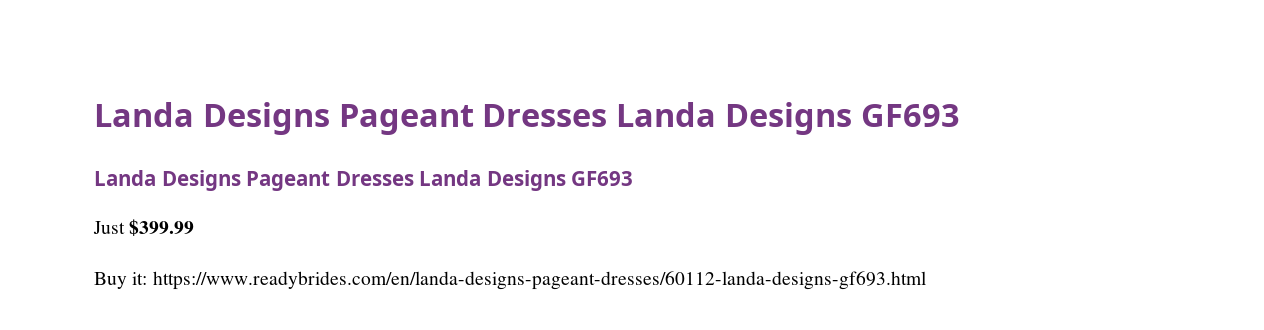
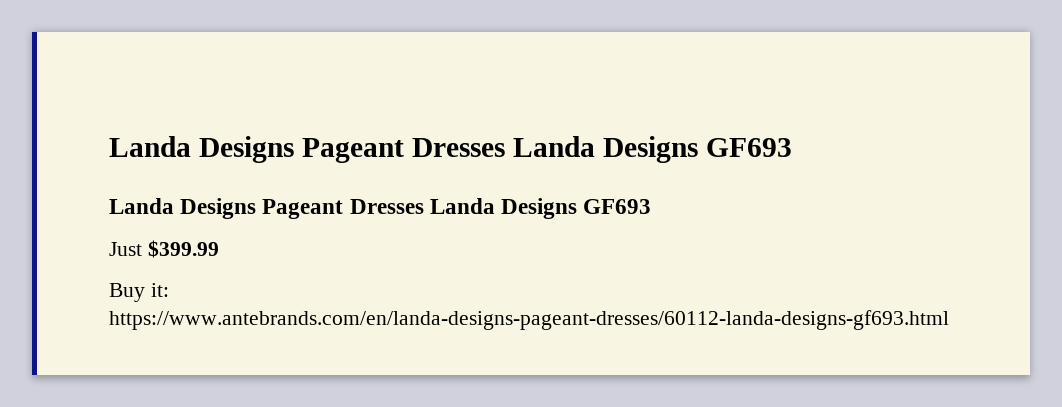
[152,271,926,290] https://www.readybrides.com/en/landa-designs-pageant-dresses/60112-landa-designs-gf693.html -> [109,310,949,330] https://www.antebrands.com/en/landa-designs-pageant-dresses/60112-landa-designs-gf693.html

